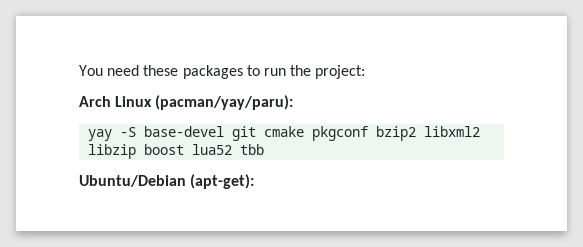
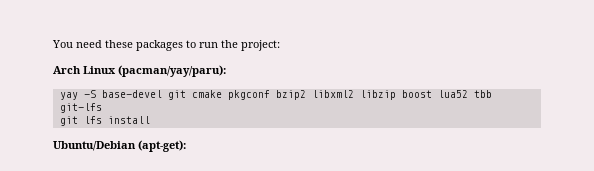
(265, 149) none -> [59,103,102,113] [59,116,150,126] git-lfs // git lfs install

